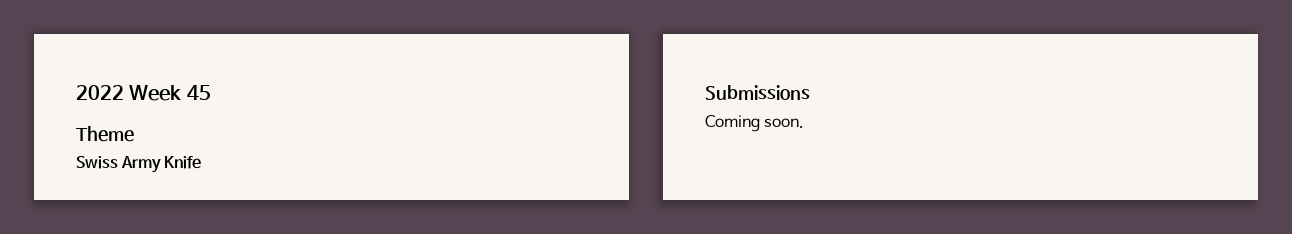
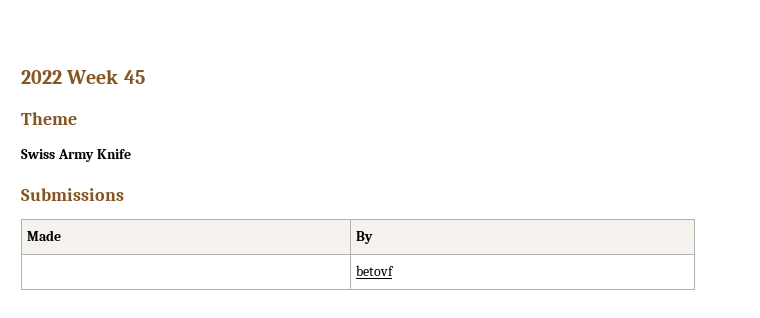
[705,115,805,132] // Coming soon. -> [26,230,61,241] [355,231,373,244] [355,265,394,276] // Made | By // | betovf

